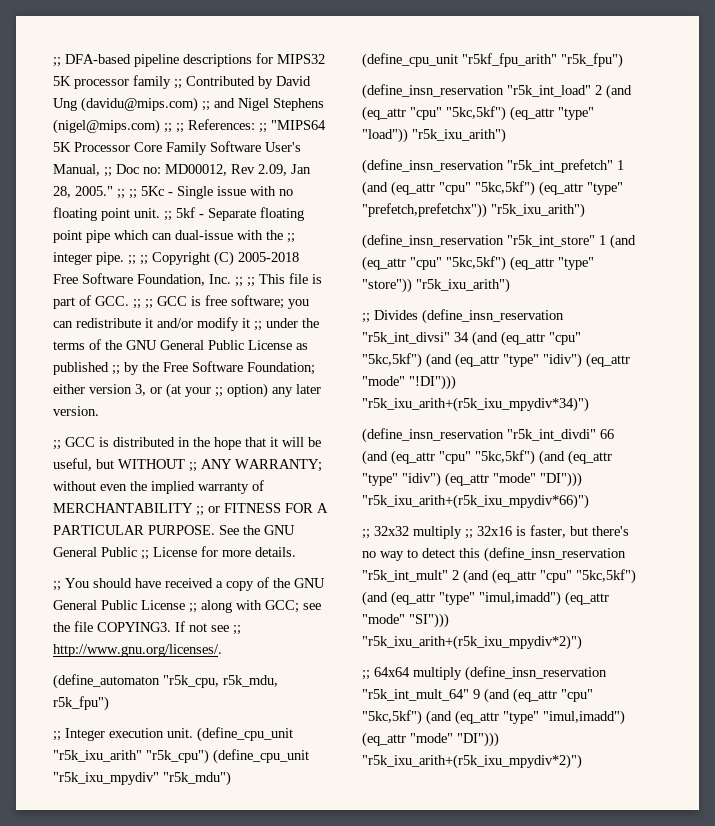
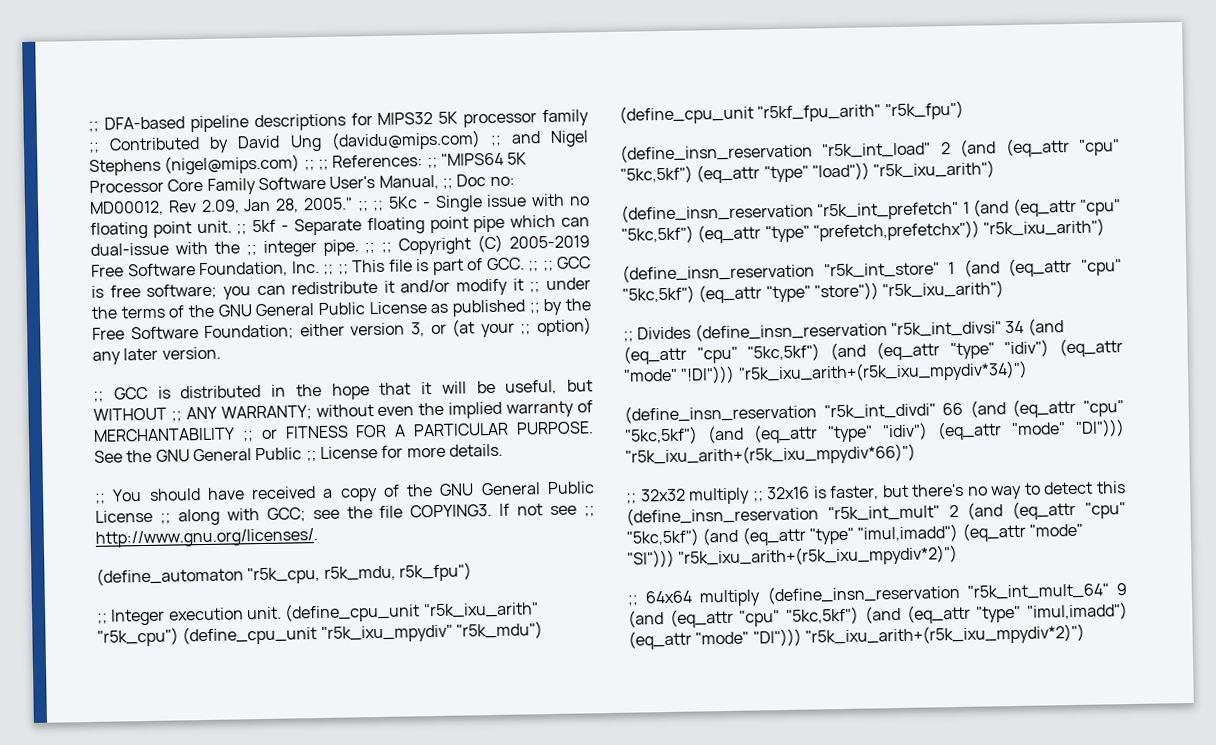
[238,252,299,262] 2005-2018 -> [508,235,590,249] 2005-2019

